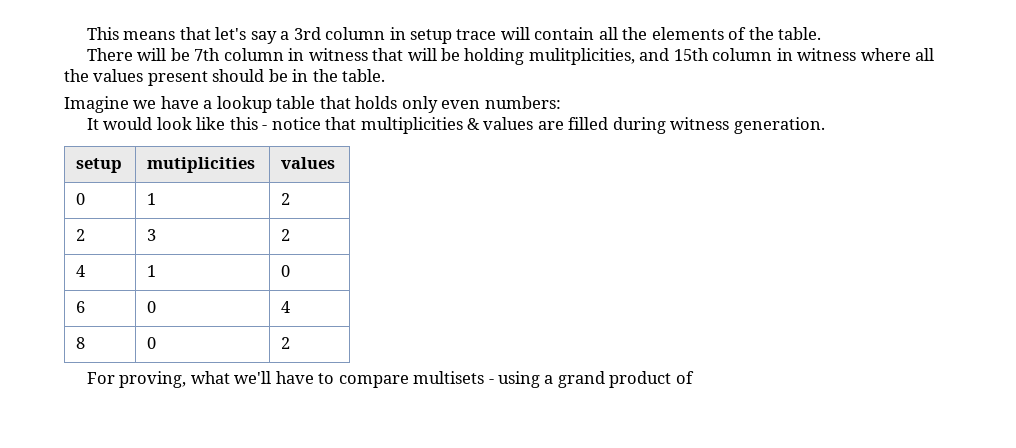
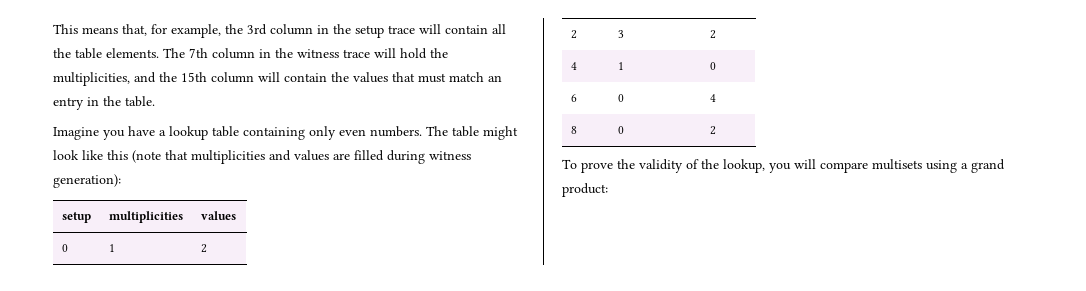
[179,27,290,44] that let's say a -> [122,24,243,38] that, for example, the
(406, 33) none -> [333,24,351,34] the
[651,27,822,40] [86,48,935,65] [64,69,288,86] elements of the table. // There will be 7th column in witness that will be holding mulitplicities, and 15th column in witness where all the values present should be -> [75,48,448,59] [53,72,502,86] [53,97,84,110] table elements. The 7th column in the witness trace will hold the multiplicities, and the 15th column will contain the values that must match an entry
[133,100,157,109] we -> [103,130,125,140] you
[319,96,561,113] [86,117,153,130] that holds only even numbers: // It would -> [243,126,518,140] containing only even numbers. The table might
[262,117,321,130] - notice -> [132,150,161,163] (note
[467,118,481,130] & -> [269,150,291,161] and
[733,117,825,134] generation. -> [53,174,121,188] generation):
[147,157,256,173] mutiplicities -> [108,211,183,223] multiplicities
[86,371,335,388] For proving, what we'll have to -> [562,159,816,173] To prove the validity of the lookup, you will
[488,379,494,384] - -> (922, 164) none
[609,371,694,388] product of -> [562,183,608,197] product:

